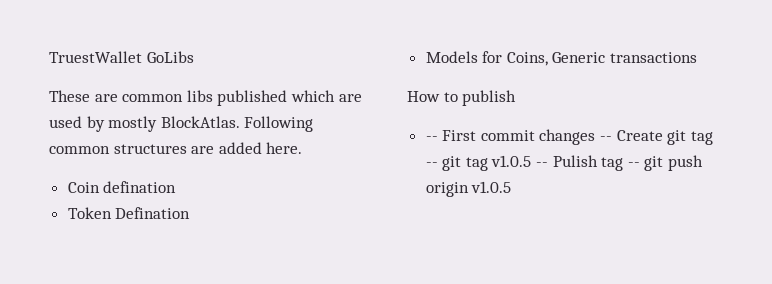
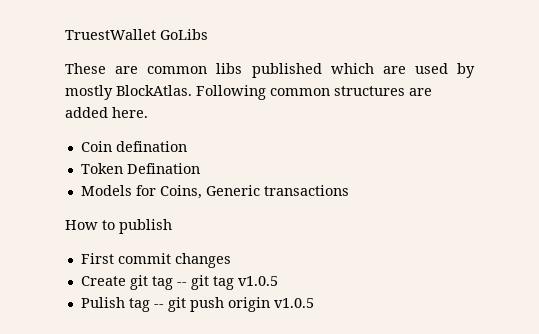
[425,136,438,141] -- -> (172, 226) none
[600,136,613,141] -- -> (231, 260) //
[536,162,549,167] -- -> (278, 281) //

